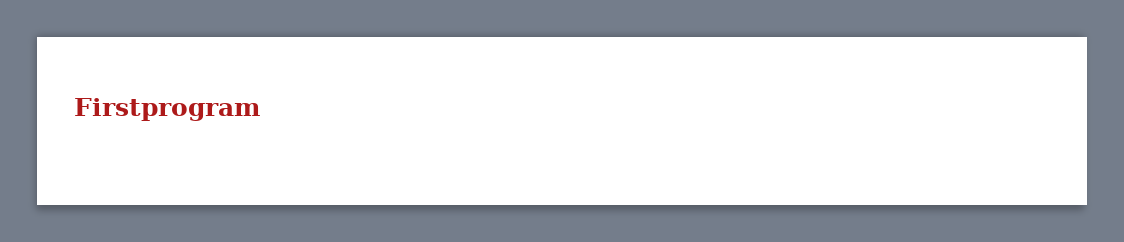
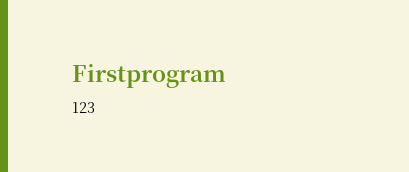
(260, 109) none -> [72,102,95,113] // 123

